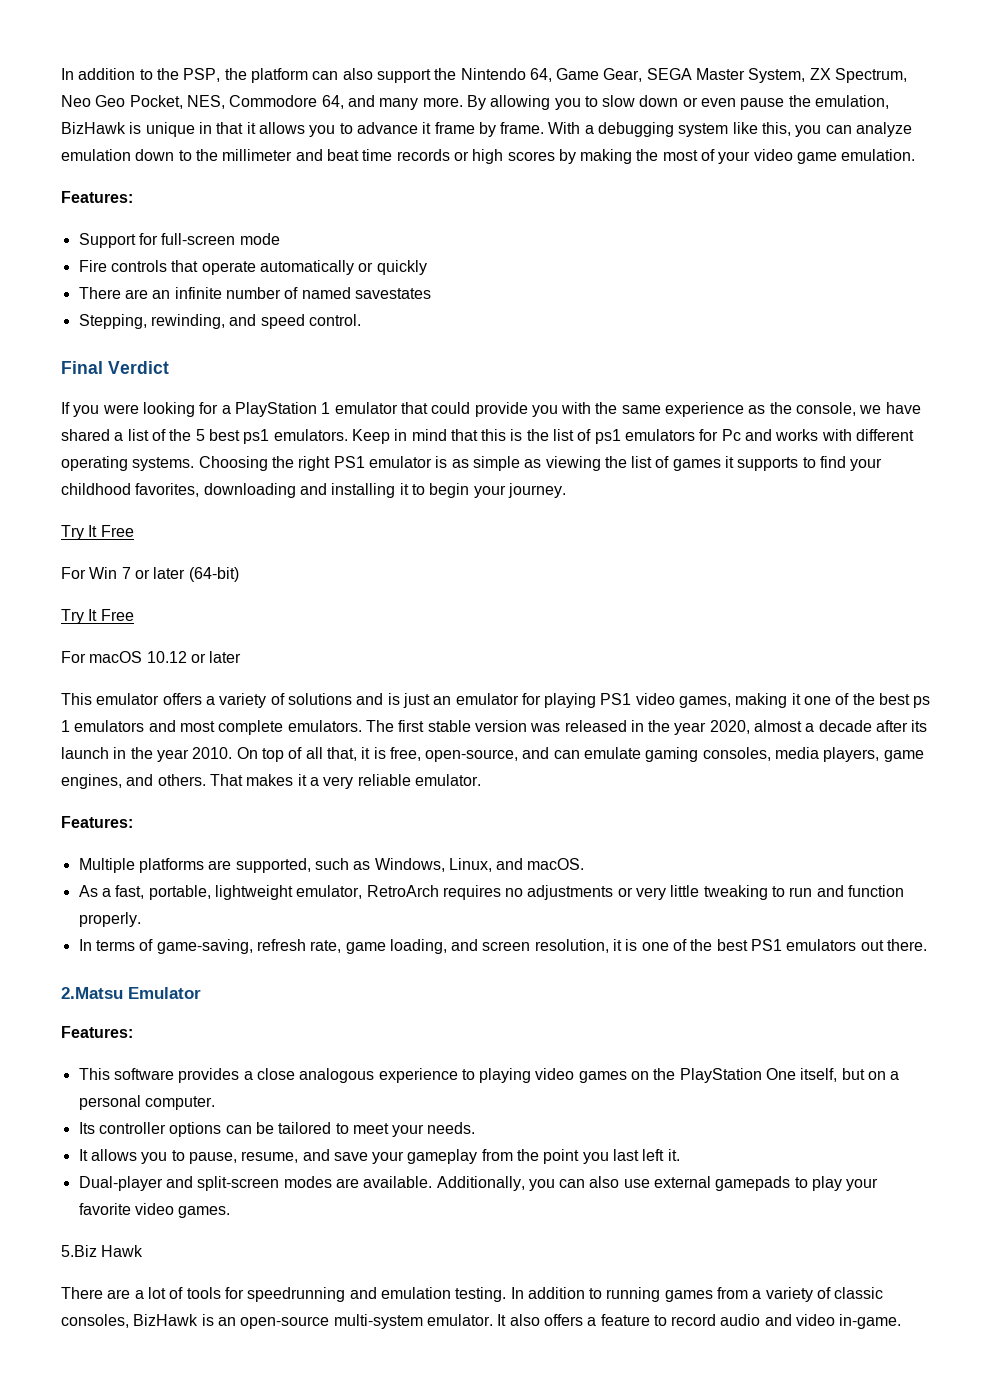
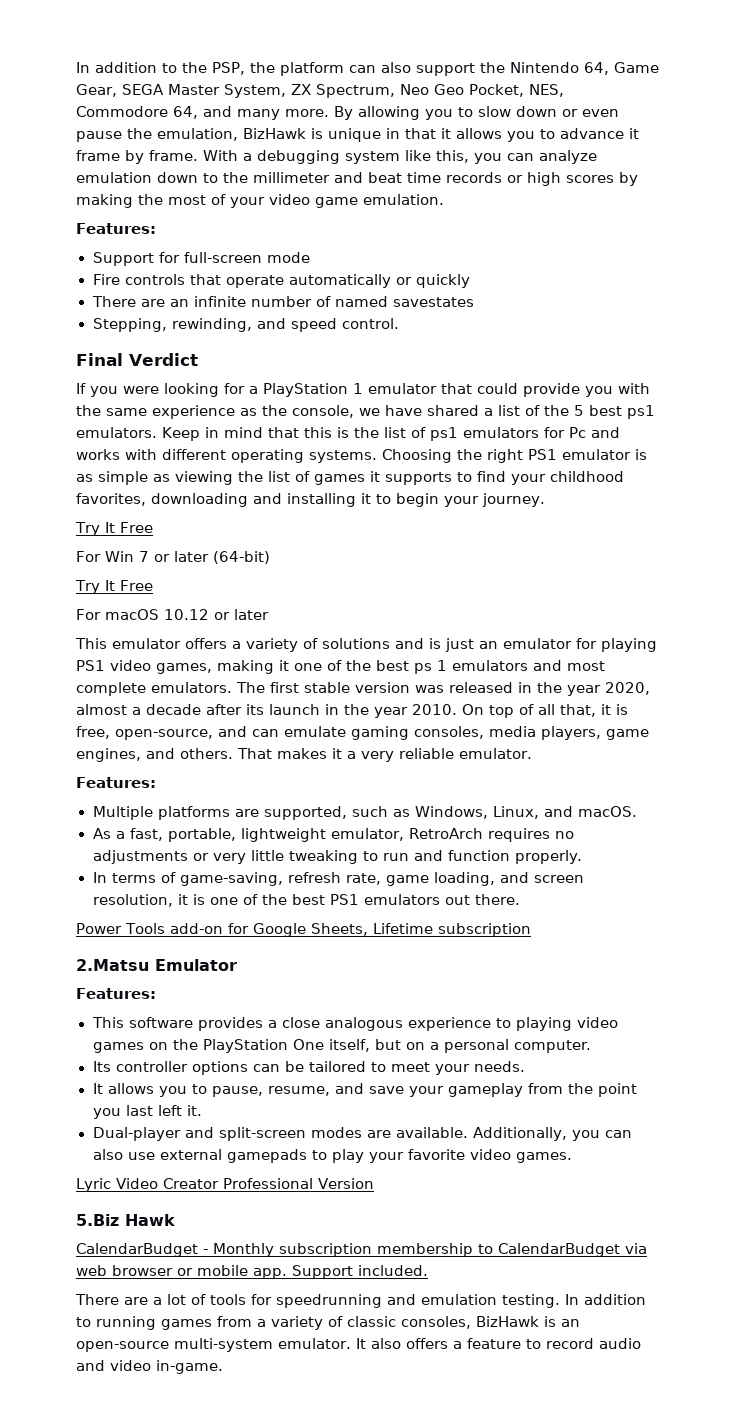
(928, 945) none -> [76,923,531,937] // Power Tools add-on for Google Sheets, Lifetime subscription
[61,1245,144,1257] 5.Biz Hawk -> [76,1178,374,1192] [76,1214,175,1226] [76,1243,647,1257] [76,1265,428,1279] Lyric Video Creator Professional Version // 5.Biz Hawk // CalendarBudget - Monthly subscription membership to CalendarBudget via web browser or mobile app. Support included.

